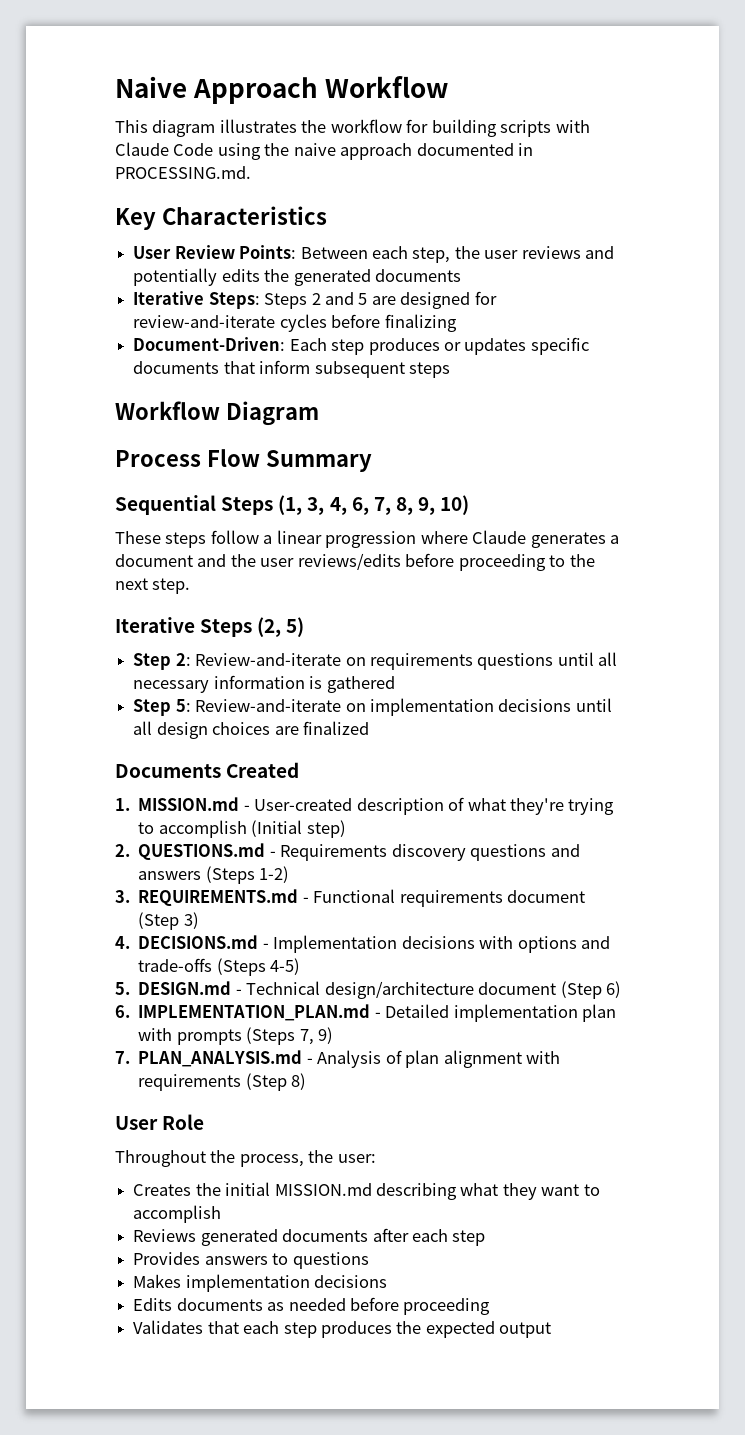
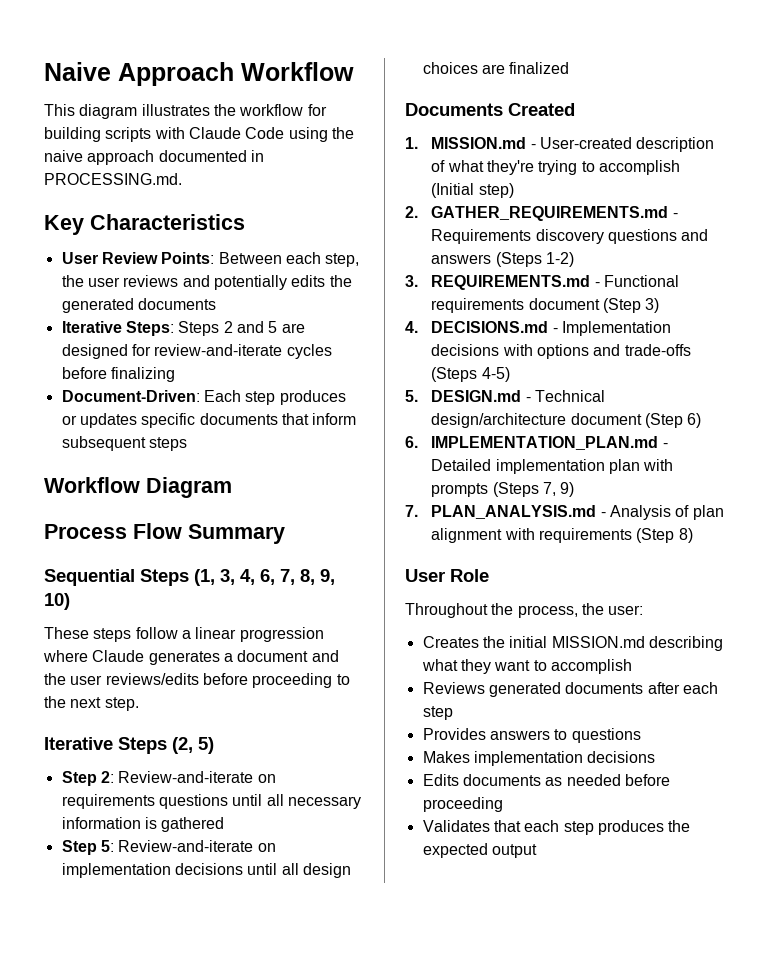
[138,843,266,860] QUESTIONS.md -> [431,206,669,221] GATHER_REQUIREMENTS.md

